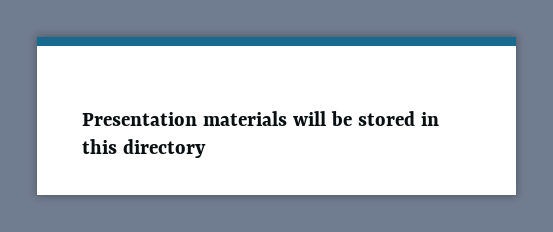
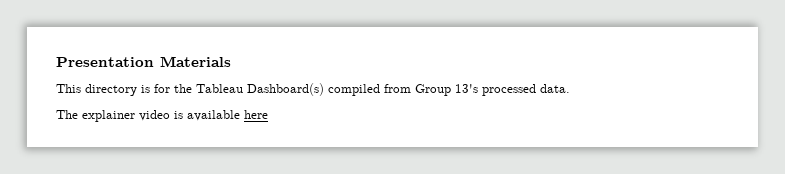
[202,111,439,126] [82,139,206,158] materials will be stored in this directory -> [160,56,231,67] [56,83,570,96] [56,110,268,122] Materials // This directory is for the Tableau Dashboard(s) compiled from Group 13's processed data. // The explainer video is available here

